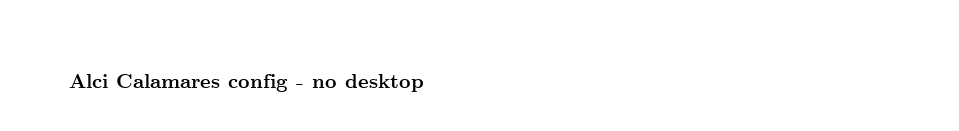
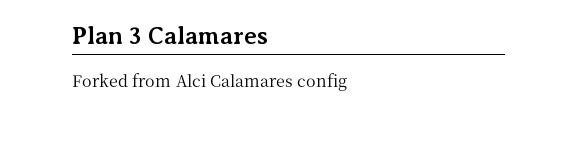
[69,74,424,92] Alci Calamares config - no desktop -> [72,26,268,44] [72,73,348,91] Plan 3 Calamares // Forked from Alci Calamares config

